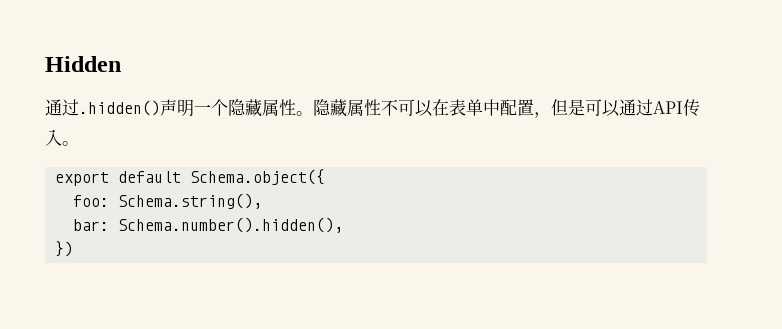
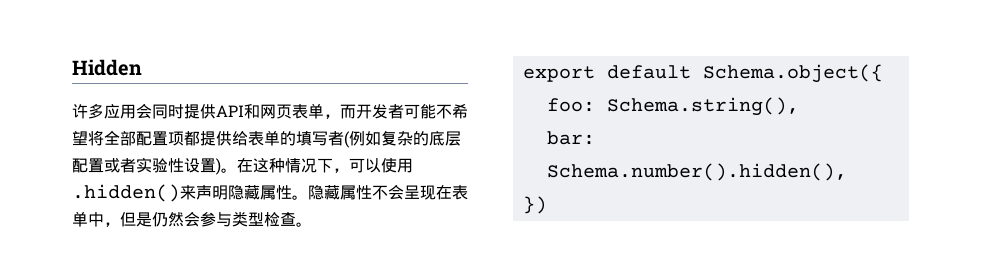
[45,99,228,117] 通过.hidden()声明一个 -> [72,103,468,119] [72,130,461,148] [72,157,413,175] [72,184,228,202] 许多应用会同时提供API和网页表单，而开发者可能不希望将全部配置项都提供给表单的填写者(例如复杂的底层配置或者实验性设置)。在这种情况下，可以使用.hidden()来声明
[398,99,433,117] 可以 -> [388,184,436,200] 会呈现
[500,99,700,118] [45,129,62,146] 配置，但是可以通过API传入 -> [104,211,296,227] ，但是仍然会参与类型检查

